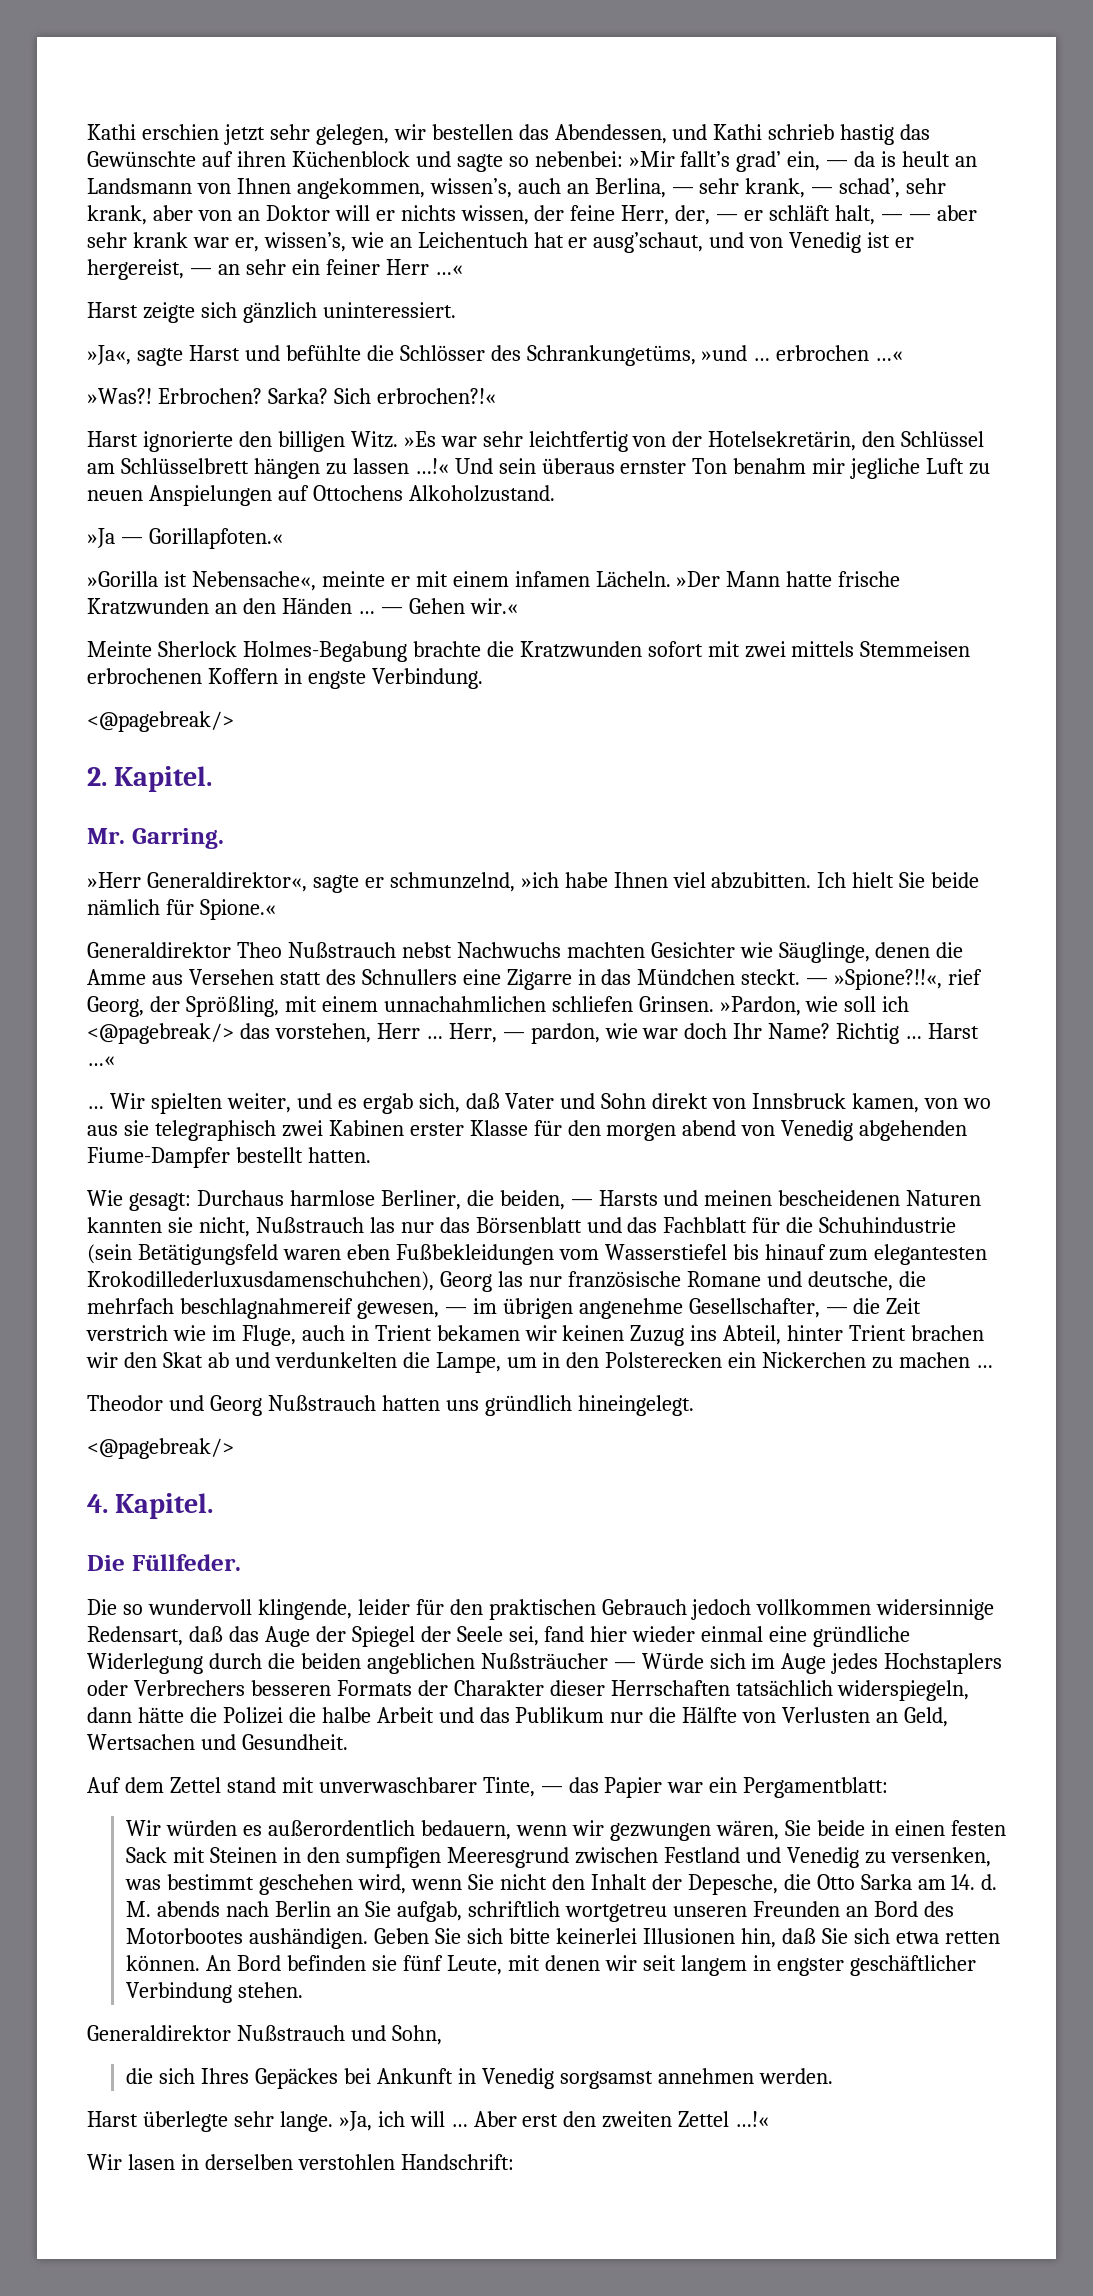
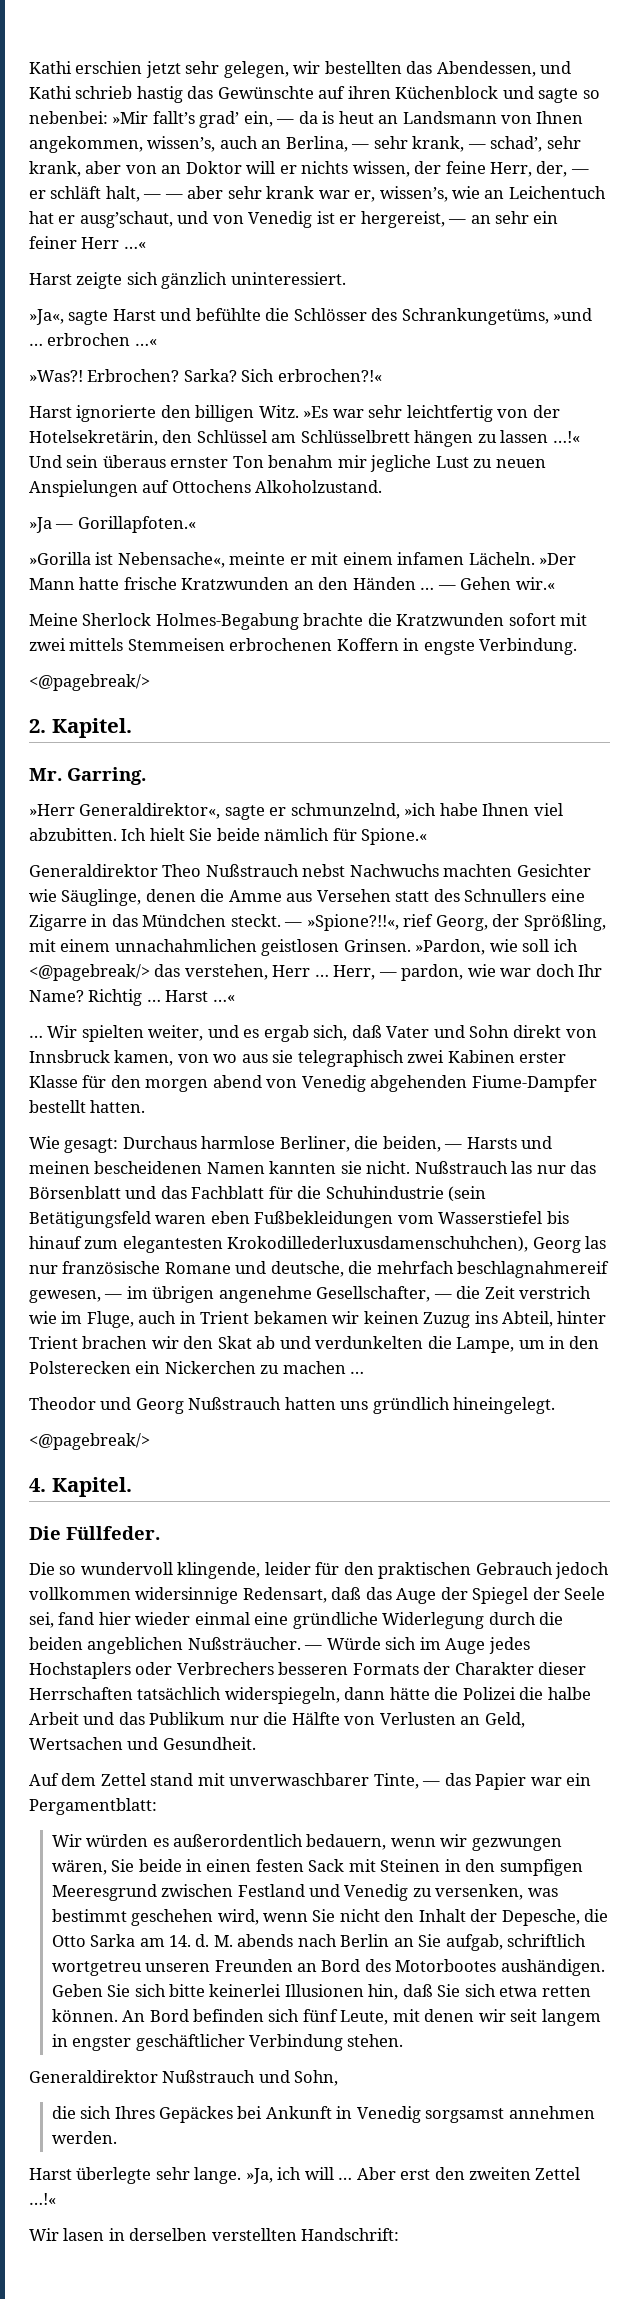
[431,124,513,140] bestellen -> [324,61,402,74] bestellten
[902,151,951,167] heult -> [338,111,374,124] heut
[926,458,965,474] Luft -> [435,456,469,468] Lust
[87,641,152,657] Meinte -> [29,613,78,626] Meine
[551,996,633,1012] schliefen -> [261,939,340,956] geistlosen
[274,1023,371,1043] vorstehen, -> [184,964,268,980] verstehen,
[906,1190,982,1206] Naturen -> [206,1162,265,1174] Namen
[198,1217,250,1237] nicht, -> [366,1161,411,1174] nicht.
[480,1653,608,1669] Nußsträucher -> [187,1637,301,1650] Nußsträucher.
[372,1955,398,1971] sie -> [268,2009,300,2022] sich
[297,2154,395,2170] verstohlen -> [211,2228,297,2241] verstellten

